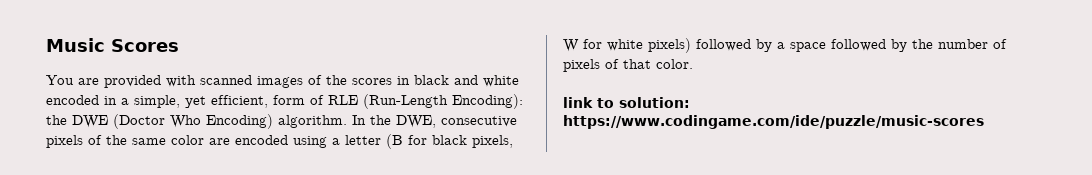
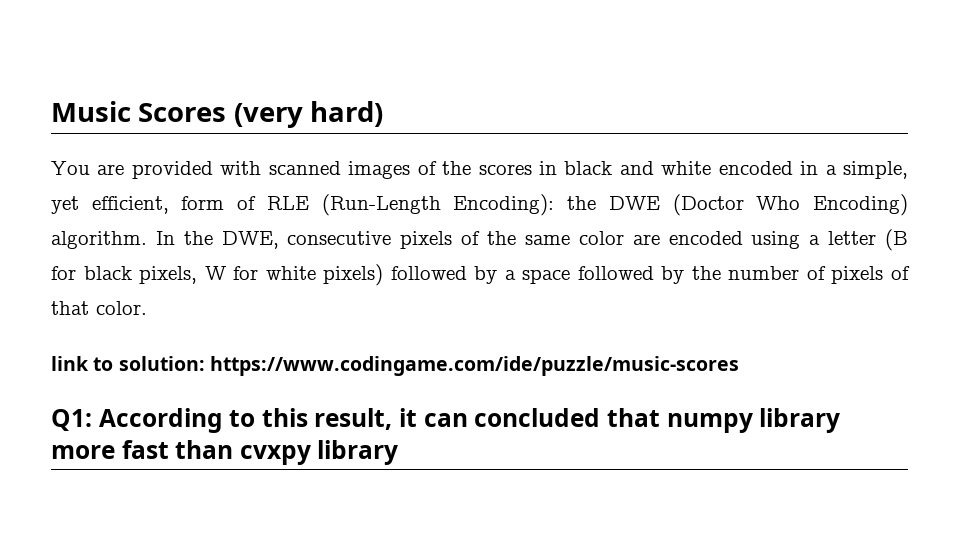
(179, 45) none -> [233,101,384,128] (very hard)
(984, 122) none -> [51,408,841,433] [51,440,399,465] // Q1: According to this result, it can concluded that numpy library more fast than cvxpy library

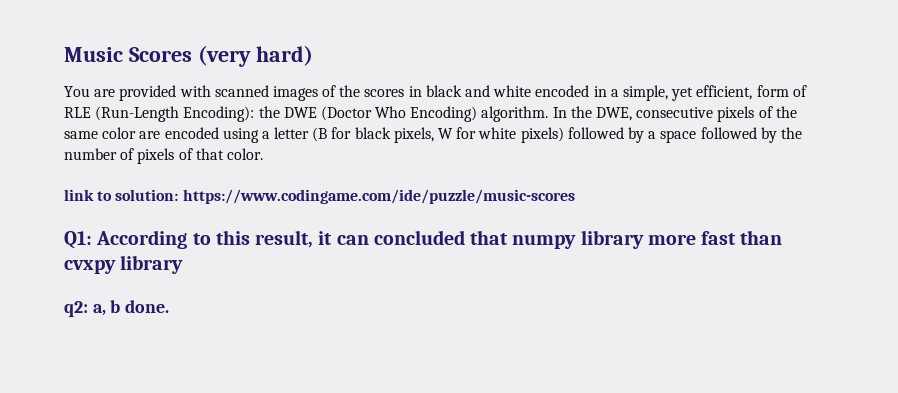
(399, 452) none -> [64,300,170,317] // q2: a, b done.

